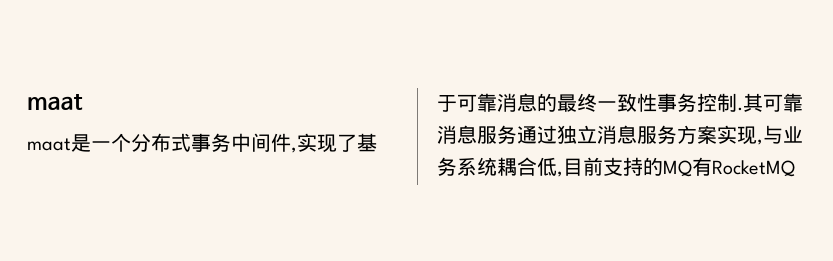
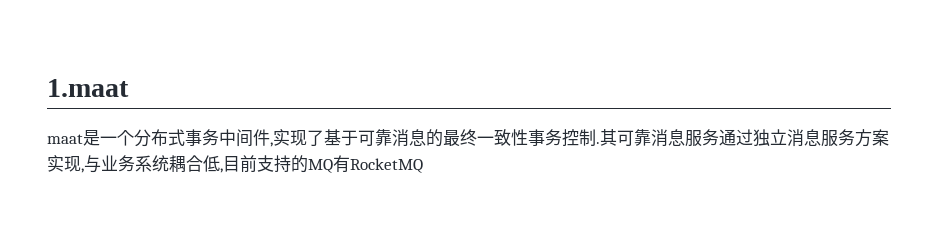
[27,94,83,110] maat -> [47,79,129,97] 1.maat

